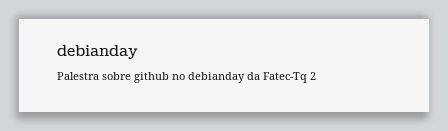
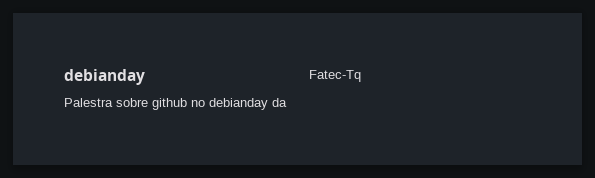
[310,72,316,80] 2 -> (361, 76) none

